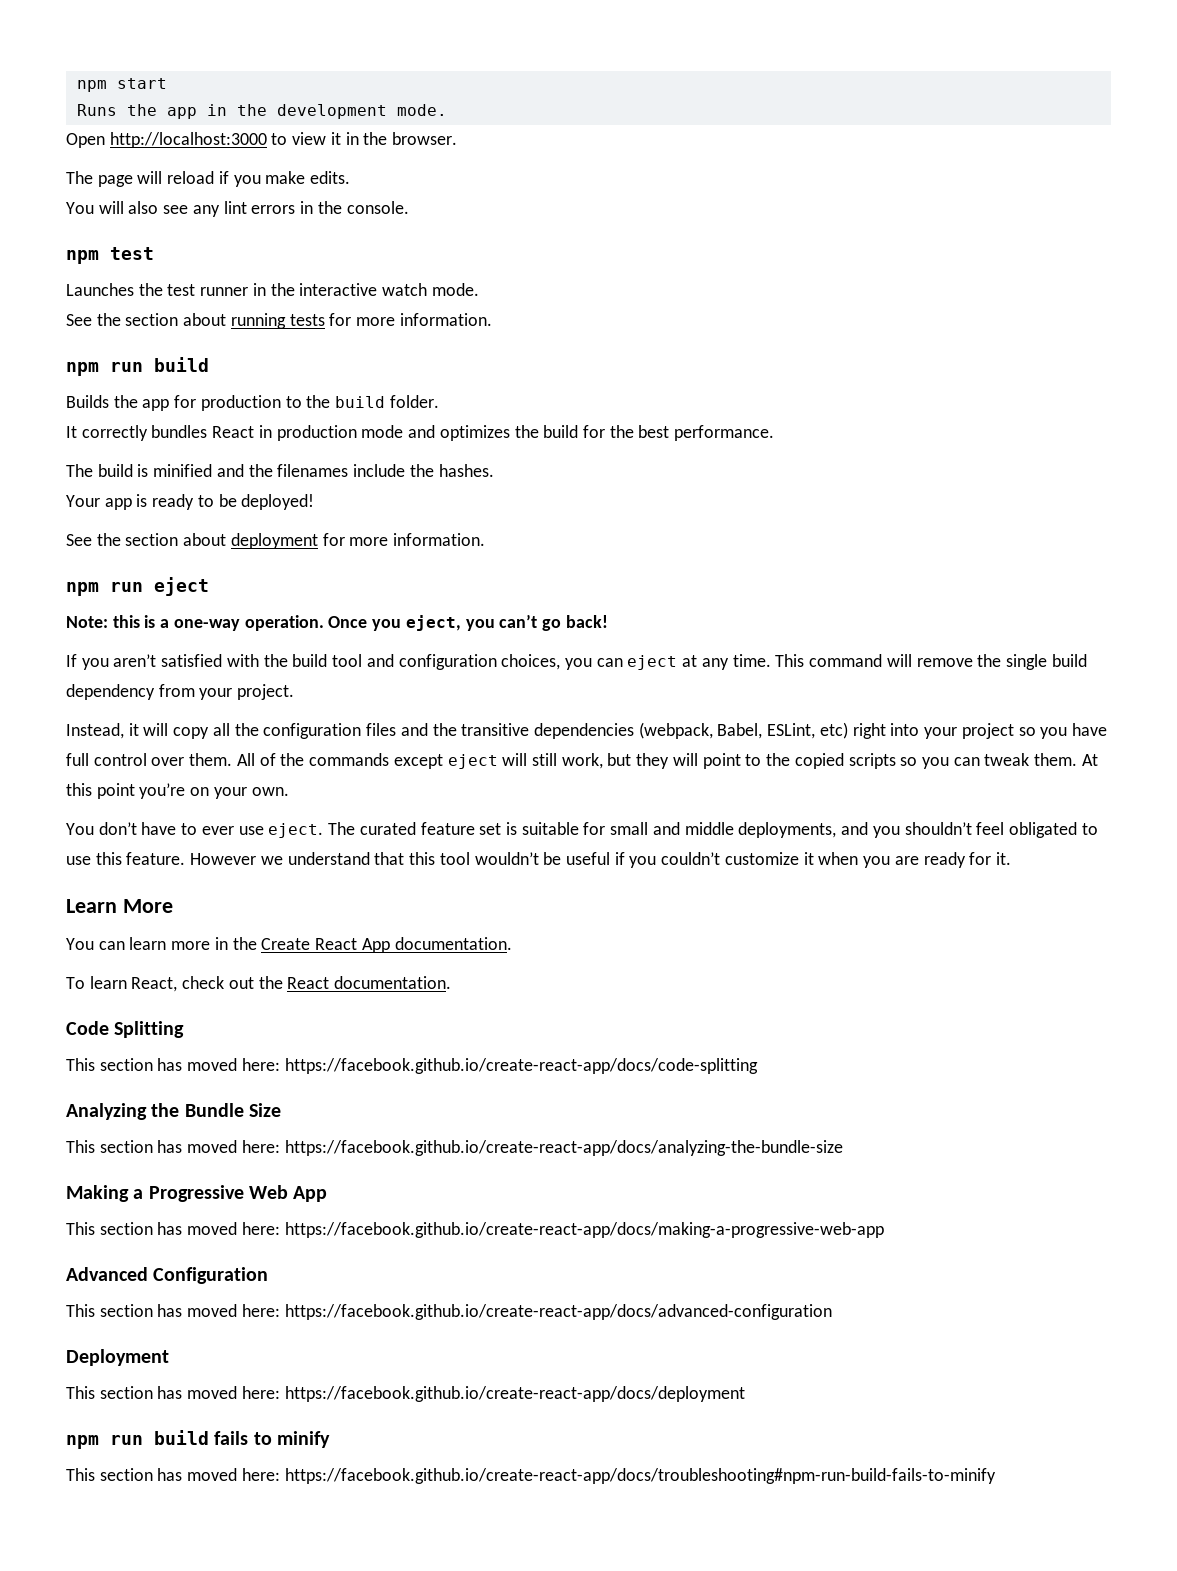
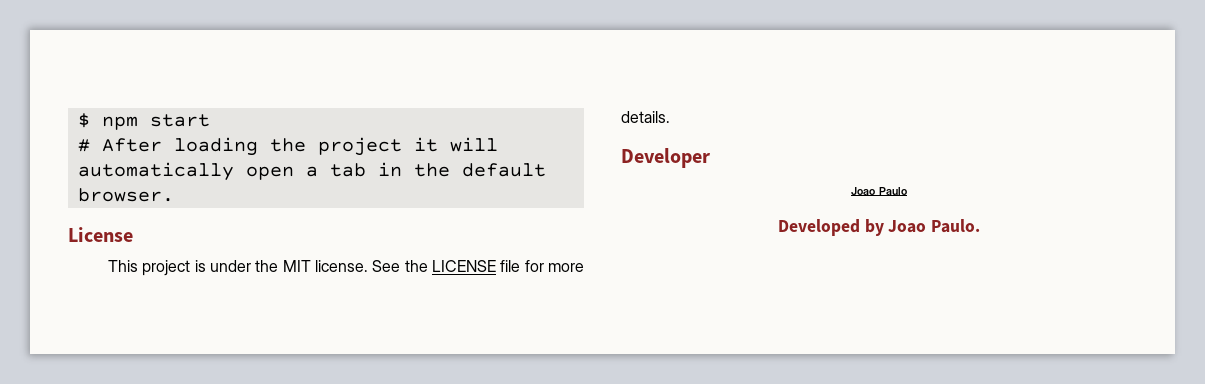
(76, 86) none -> [77,113,90,128] $
[76,104,447,119] [66,132,458,148] [66,171,351,187] [66,201,409,217] [66,247,154,264] [66,283,479,296] [66,313,492,329] [66,357,209,376] [66,395,439,411] [66,425,775,441] [66,464,494,477] [66,494,315,510] [66,533,486,549] [66,577,209,596] [66,614,608,631] [66,654,1087,670] [66,684,295,700] [66,722,1107,739] [66,753,1098,769] [66,783,289,799] [66,822,1098,838] [66,852,1011,868] [66,899,173,913] [66,937,512,953] [66,976,452,992] [66,1021,185,1038] [66,1058,758,1074] [66,1103,281,1120] [66,1140,843,1156] [66,1185,328,1202] [66,1222,884,1238] [66,1267,269,1284] [66,1304,832,1320] [66,1349,169,1366] [66,1386,745,1402] [66,1430,330,1449] [66,1468,996,1484] Runs the app in the development mode. // Open http://localhost:3000 to view it in the browser. // The page will reload if you make edits. // You will also see any lint errors in the console. // npm test // Launches the test runner in the interactive watch mode. // See the section about running tests for more information. // npm run build // Builds the app for production to the build folder. // It correctly bundles React in production mode and optimizes the build for the best performance. // The build is minified and the filenames include the hashes. // Your app is ready to be deployed! // See the section about deployment for more information. // npm run eject // Note: this is a one-way operation. Once you eject, you can’t go back! // If you aren’t satisfied with the build tool and configuration choices, you can eject at any time. This command will remove the single build dependency from your project. // Instead, it will copy all the configuration files and the transitive dependencies (webpack, Babel, ESLint, etc) right into your project so you have full control over them. All of the commands except eject will still work, but they will point to the copied scripts so you can tweak them. At this point you’re on your own. // You don’t have to ever use eject. The curated feature set is suitable for small and middle deployments, and you shouldn’t feel obligated to use this feature. However we understand that this tool wouldn’t be useful if you couldn’t customize it when you are ready for it. // Learn More // You can learn more in the Create React App documentation. // To learn React, check out the React documentation. // Code Splitting // This section has moved here: https://facebook.github.io/create-react-app/docs/code-splitting // Analyzing the Bundle Size // This section has moved here: https://facebook.github.io/create-react-app/docs/analyzing-the-bundle-size // Making a Progressive Web App // This section has moved here: https://facebook.github.io/create-react-app/docs/making-a-progressive-web-app // Advanced Configuration // This section has moved here: https://facebook.github.io/create-react-app/docs/advanced-configuration // Deployment // This section has moved here: https://facebook.github.io/create-react-app/docs/deployment // npm run build fails to minify // This section has moved here: https://facebook.github.io/create-react-app/docs/troubleshooting#npm-run-build-fails-to-minify -> [77,137,498,156] [77,162,546,181] [77,188,174,202] [68,227,133,242] [107,260,584,276] [621,111,670,123] [621,148,710,168] [850,187,908,195] [777,219,981,236] # After loading the project it will automatically open a tab in the default browser. // License // This project is under the MIT license. See the LICENSE file for more details. // Developer // Joao Paulo // Developed by Joao Paulo.

